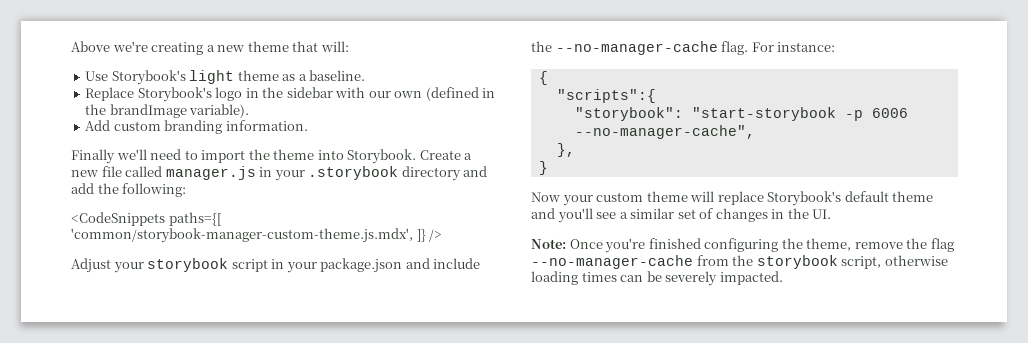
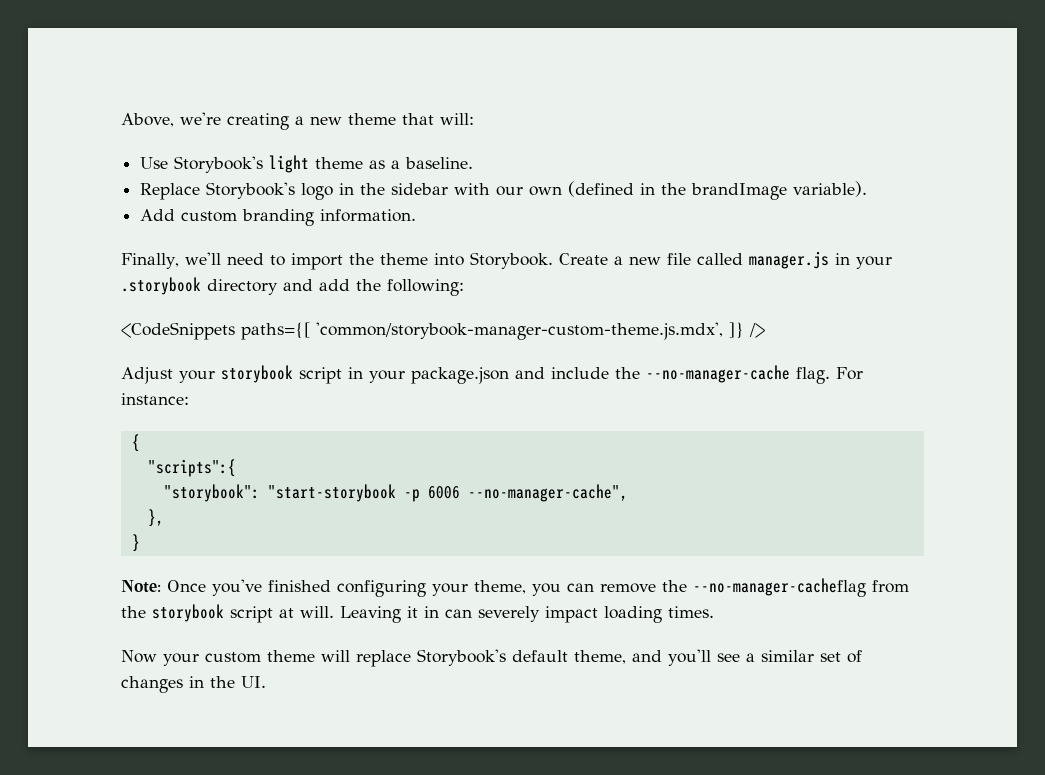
[71,41,110,52] Above -> [121,113,174,127] Above,
[71,149,115,164] Finally -> [121,253,179,269] Finally,
(548, 168) none -> [121,578,909,597] [121,604,714,623] // Note: Once you've finished configuring your theme, you can remove the --no-manager-cacheflag from the storybook script at will. Leaving it in can severely impact loading times.
[892,191,934,202] theme -> [574,650,626,664] theme,
[531,238,954,253] [531,255,948,269] [531,271,783,286] // Note: Once you're finished configuring the theme, remove the flag --no-manager-cache from the storybook script, otherwise loading times can be severely impacted. -> (266, 682) none

